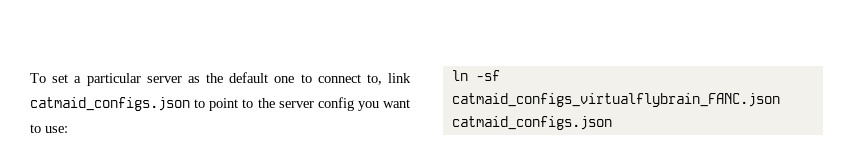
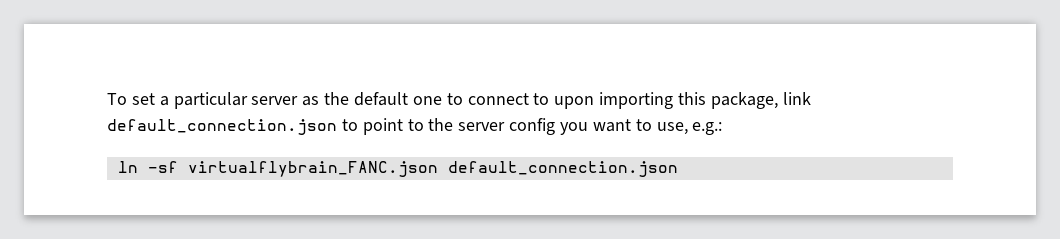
[366,73,412,85] [30,97,190,111] to, link catmaid_configs.json -> [533,92,811,109] [107,119,337,135] to upon importing this package, link default_connection.json
[45,126,68,133] use: -> [656,122,723,135] use, e.g.:
[451,93,780,107] [451,116,612,130] catmaid_configs_virtualflybrain_FANC.json catmaid_configs.json -> [187,161,678,177] virtualflybrain_FANC.json default_connection.json

